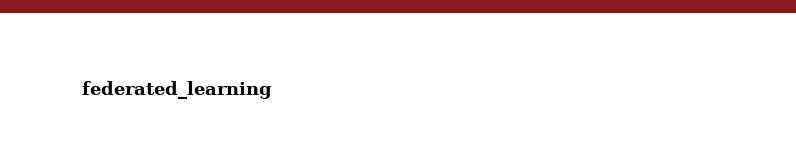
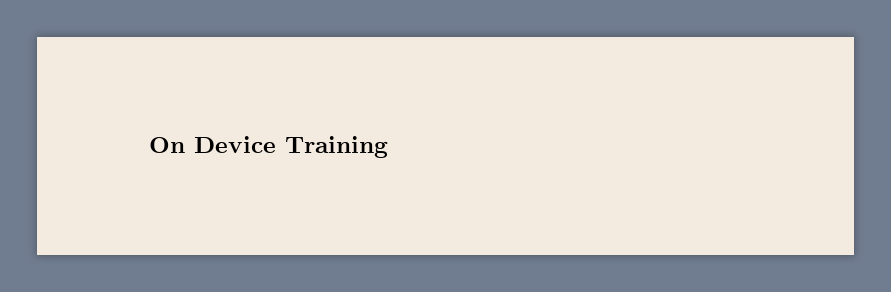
[82,81,272,99] federated_learning -> [149,136,388,158] On Device Training

